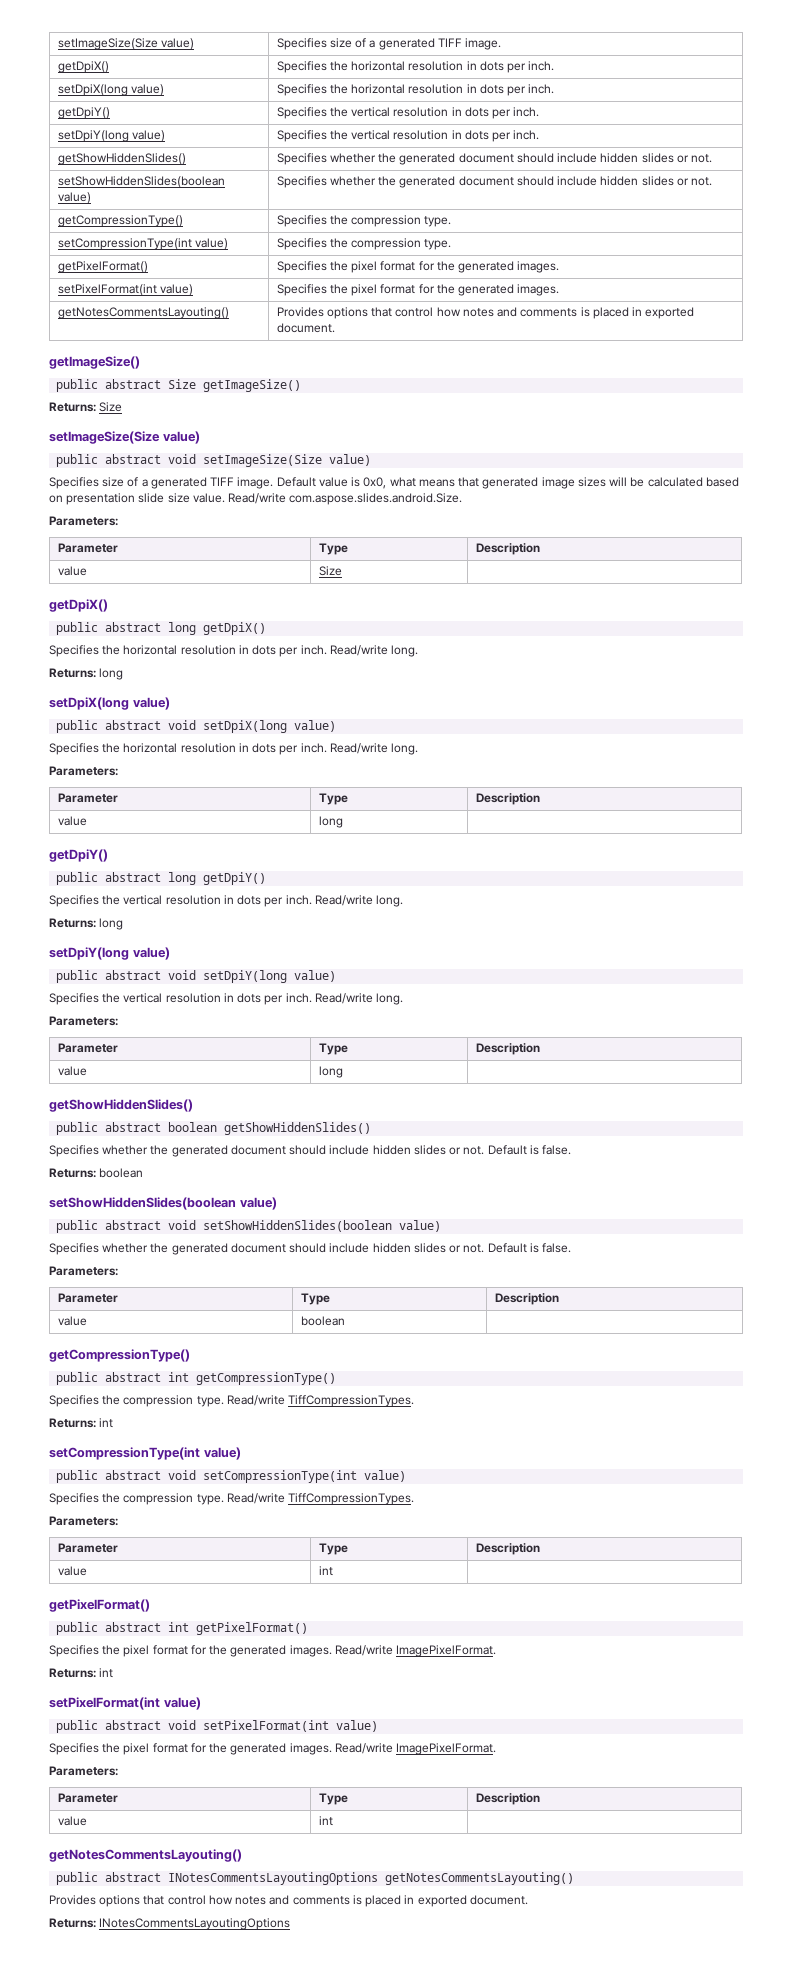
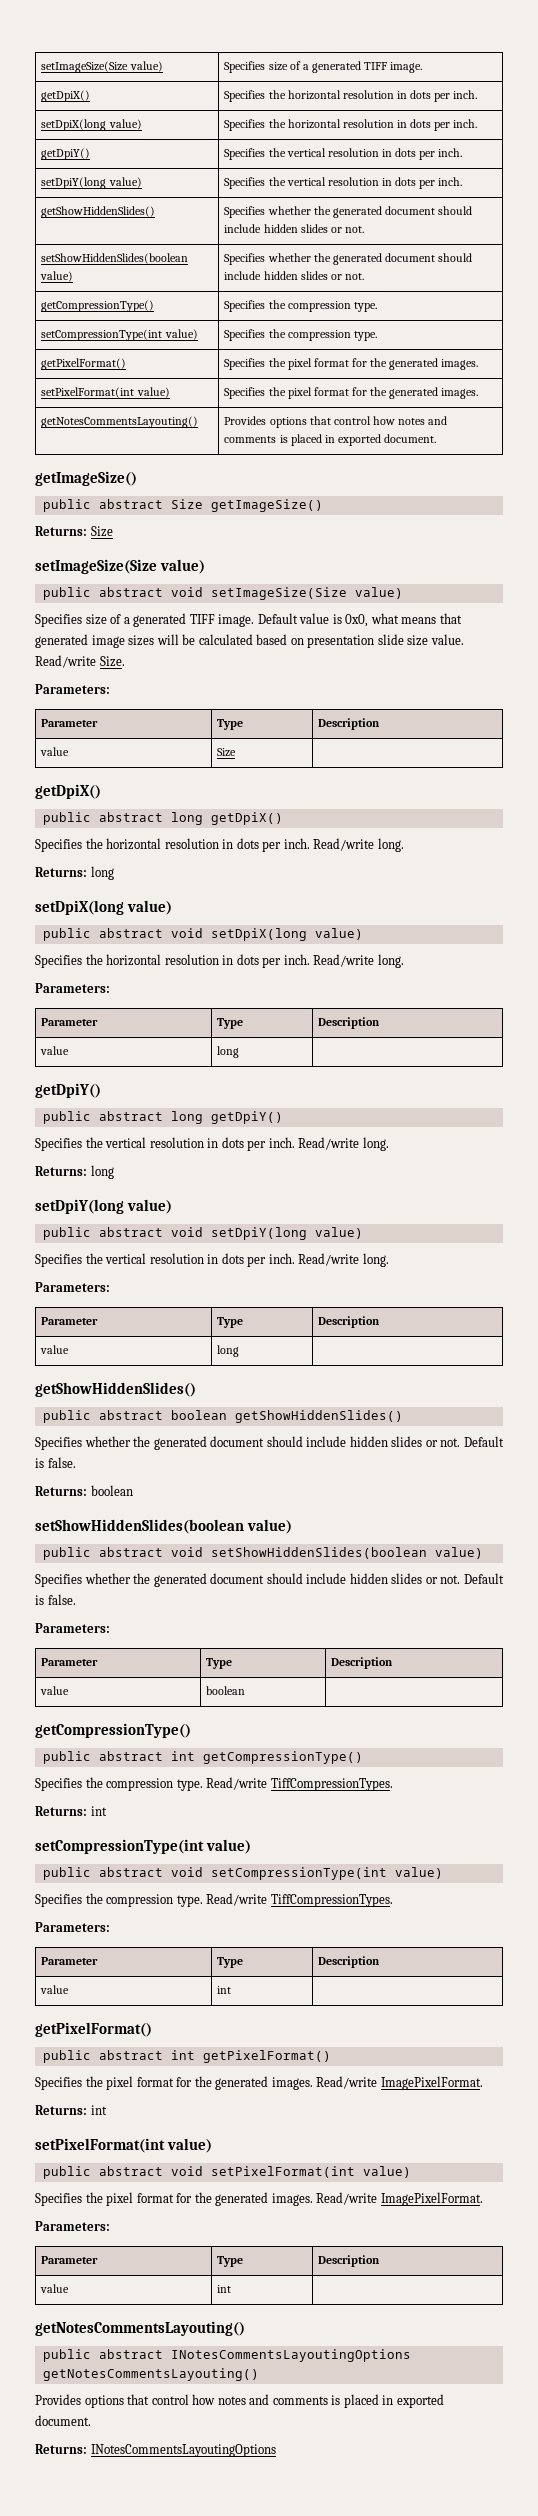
[289,493,463,505] com.aspose.slides.android.Size. -> [99,656,125,667] Size.

